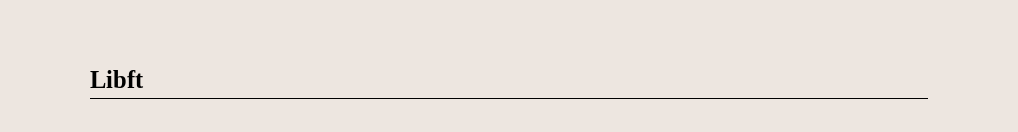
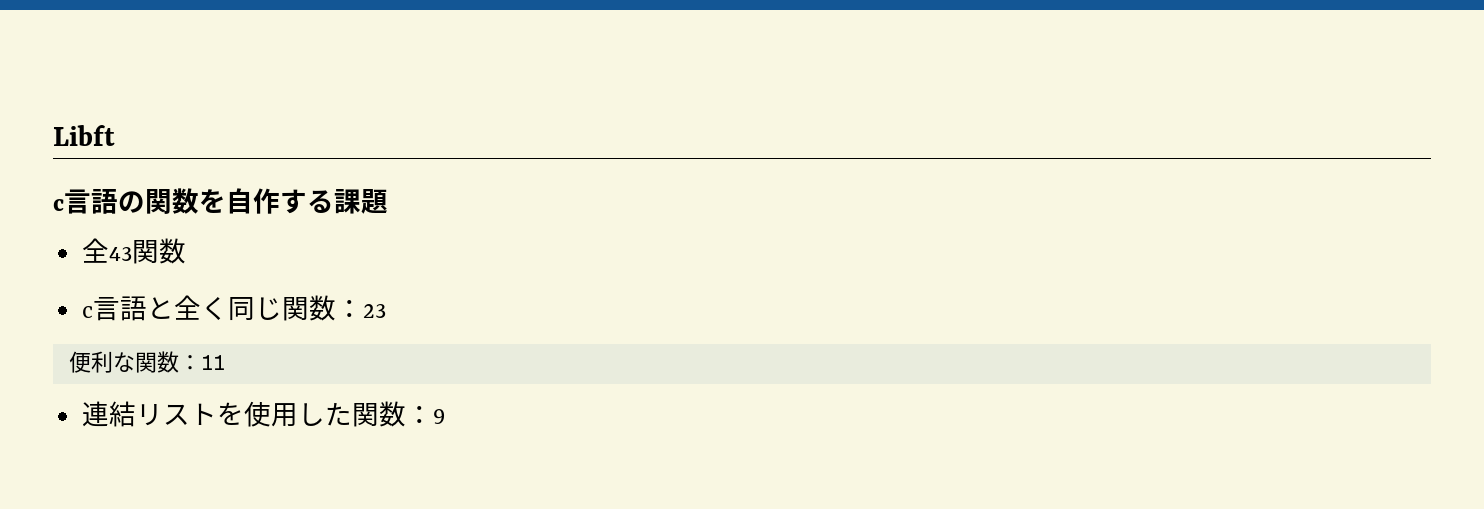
(144, 79) none -> [53,188,388,214] [82,238,187,264] [82,295,387,321] [68,351,225,373] [82,401,446,427] // c言語の関数を自作する課題 // 全43関数 // c言語と全く同じ関数：23 // 便利な関数：11 // 連結リストを使用した関数：9

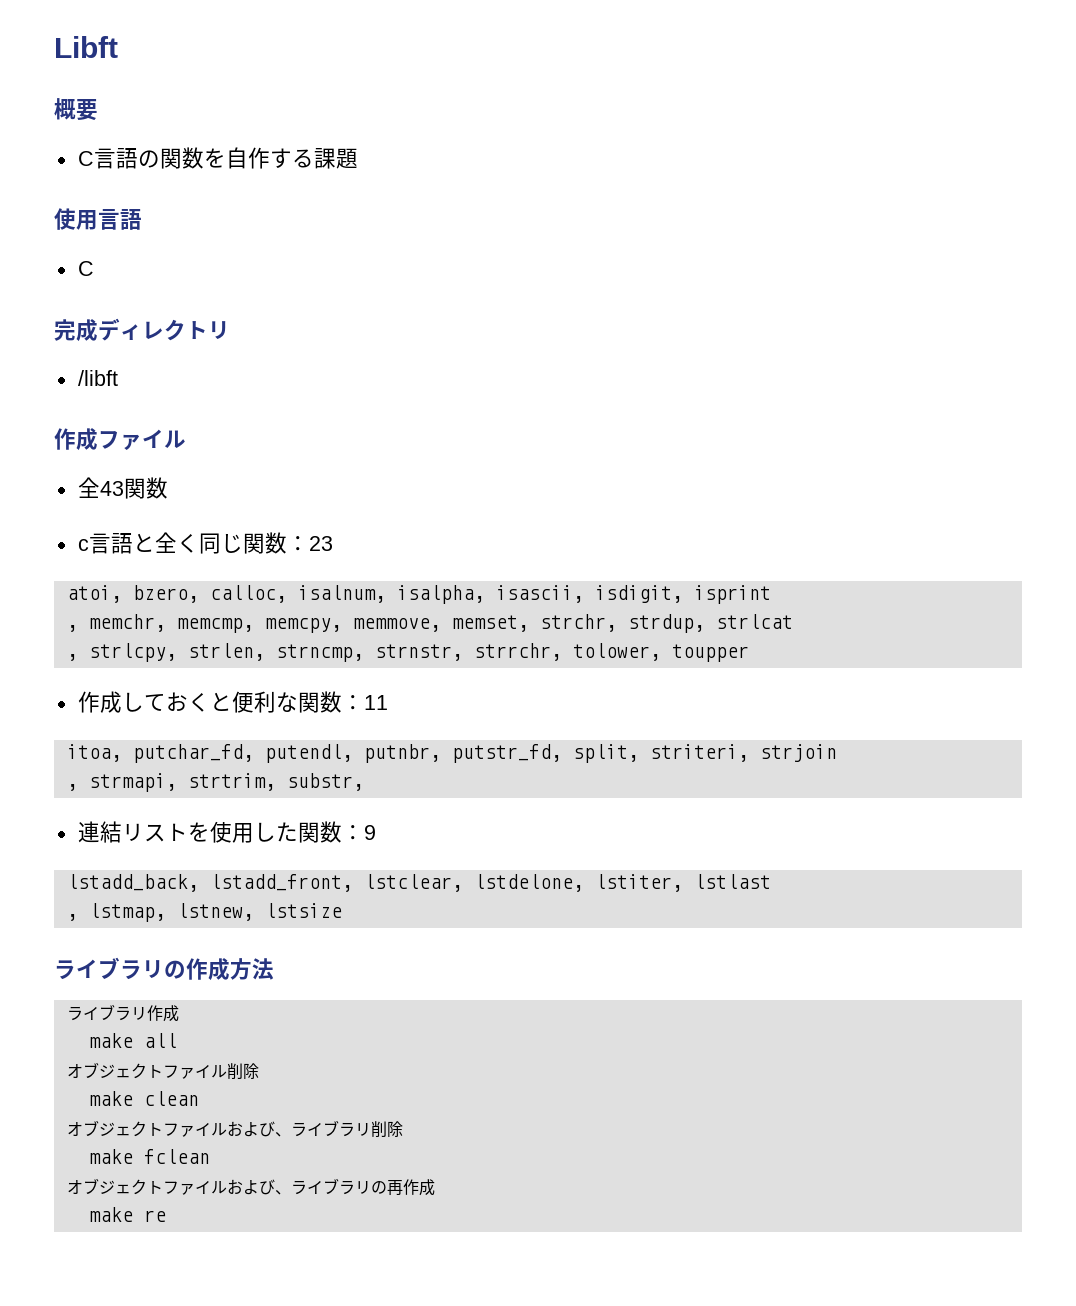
[53,199,64,211] c -> [54,98,98,121] [77,151,94,166] 概要 // C
(388, 201) none -> [54,208,142,230] [77,261,94,276] [54,318,230,342] [77,370,118,386] [54,428,186,451] // 使用言語 // C // 完成ディレクトリ // /libft // 作成ファイル
[68,351,225,373] 便利な関数：11 -> [66,585,771,604] [66,614,793,633] [66,643,749,662] [77,691,388,713] [66,744,837,763] [66,773,364,792] atoi, bzero, calloc, isalnum, isalpha, isascii, isdigit, isprint // , memchr, memcmp, memcpy, memmove, memset, strchr, strdup, strlcat // , strlcpy, strlen, strncmp, strnstr, strrchr, tolower, toupper // 作成しておくと便利な関数：11 // itoa, putchar_fd, putendl, putnbr, putstr_fd, split, striteri, strjoin // , strmapi, strtrim, substr,
(446, 416) none -> [66,874,771,892] [66,903,342,922] [54,957,274,981] [66,1004,179,1022] [88,1033,177,1048] [66,1062,259,1079] [88,1091,199,1106] [66,1120,403,1137] [88,1149,210,1164] [66,1178,435,1196] [88,1207,166,1222] // lstadd_back, lstadd_front, lstclear, lstdelone, lstiter, lstlast // , lstmap, lstnew, lstsize // ライブラリの作成方法 // ライブラリ作成 // make all // オブジェクトファイル削除 // make clean // オブジェクトファイルおよび、ライブラリ削除 // make fclean // オブジェクトファイルおよび、ライブラリの再作成 // make re

